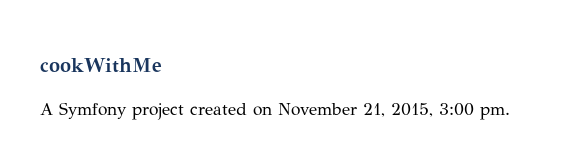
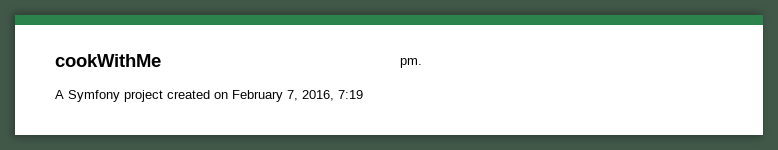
[278,103,474,117] November 21, 2015, 3:00 -> [232,90,363,102] February 7, 2016, 7:19

